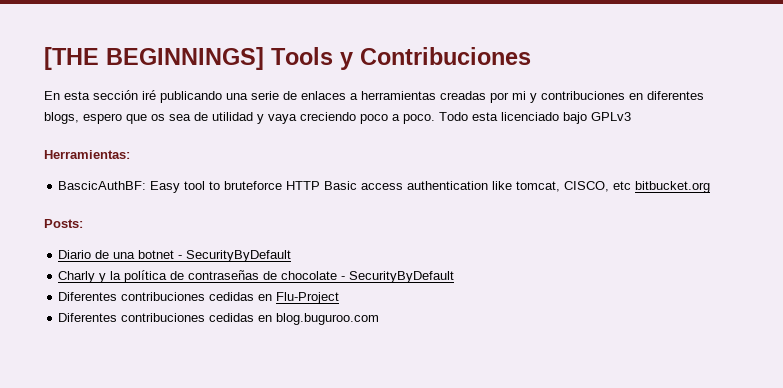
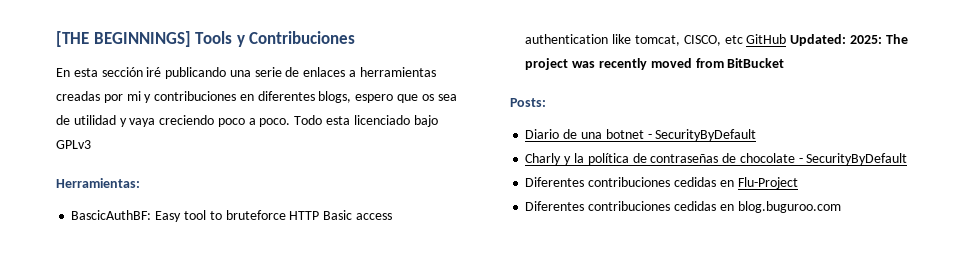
[635,181,711,193] bitbucket.org -> [746,34,908,46] [525,58,785,70] GitHub Updated: 2025: The project was recently moved from BitBucket

